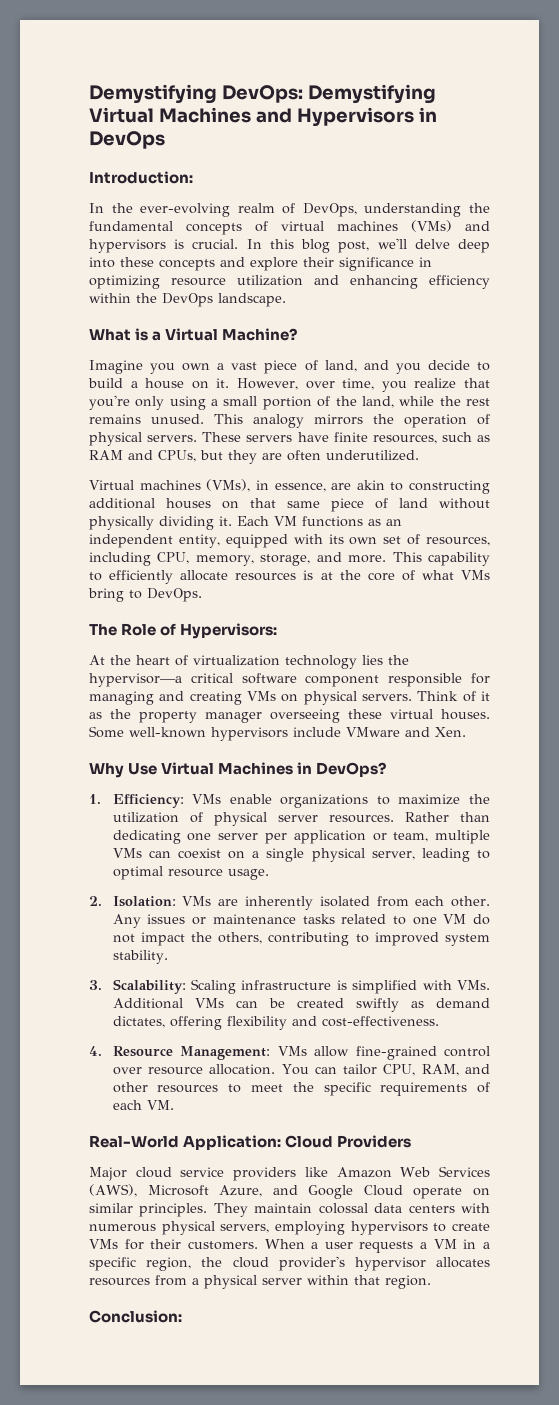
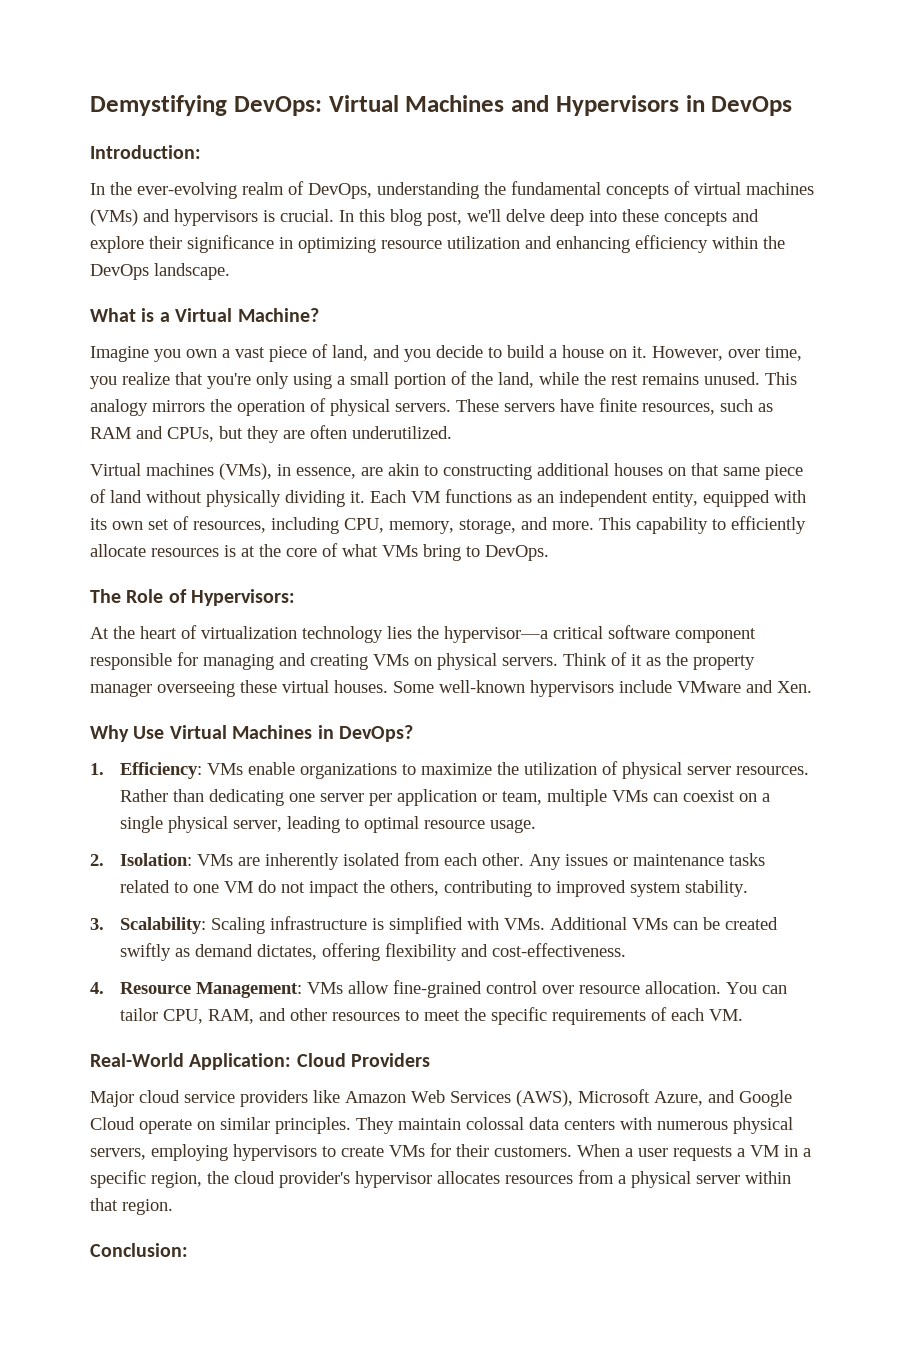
[307,84,436,104] Demystifying -> (322, 106) none

